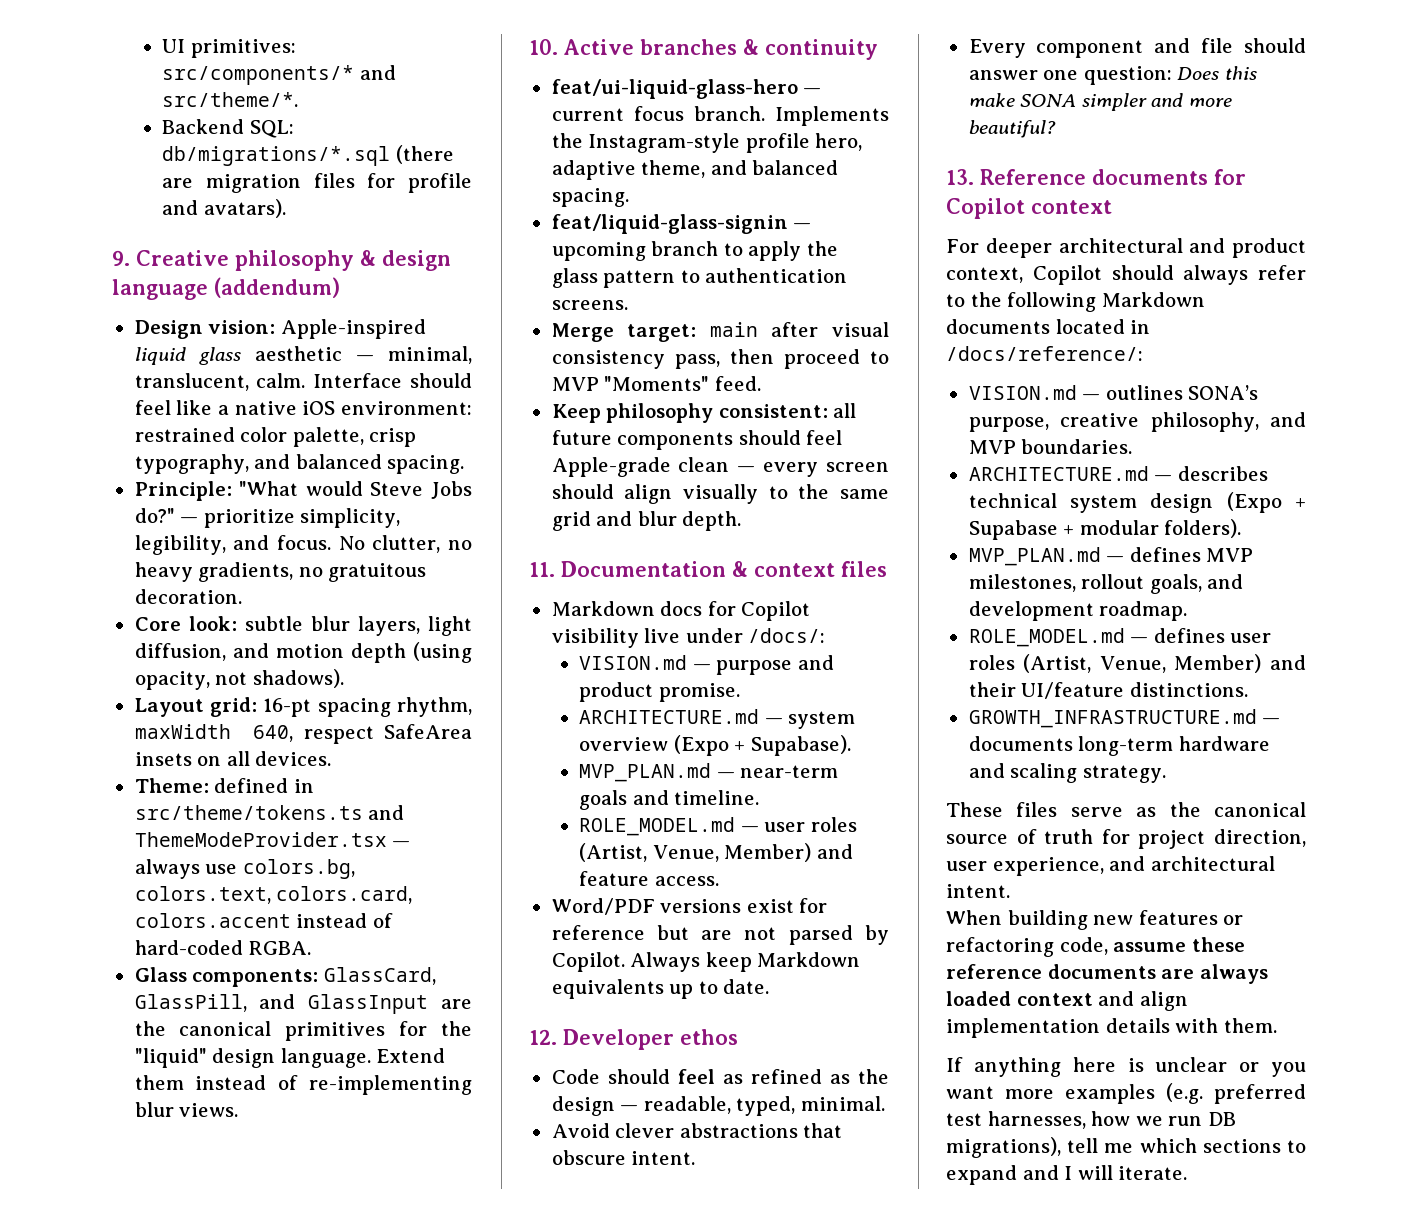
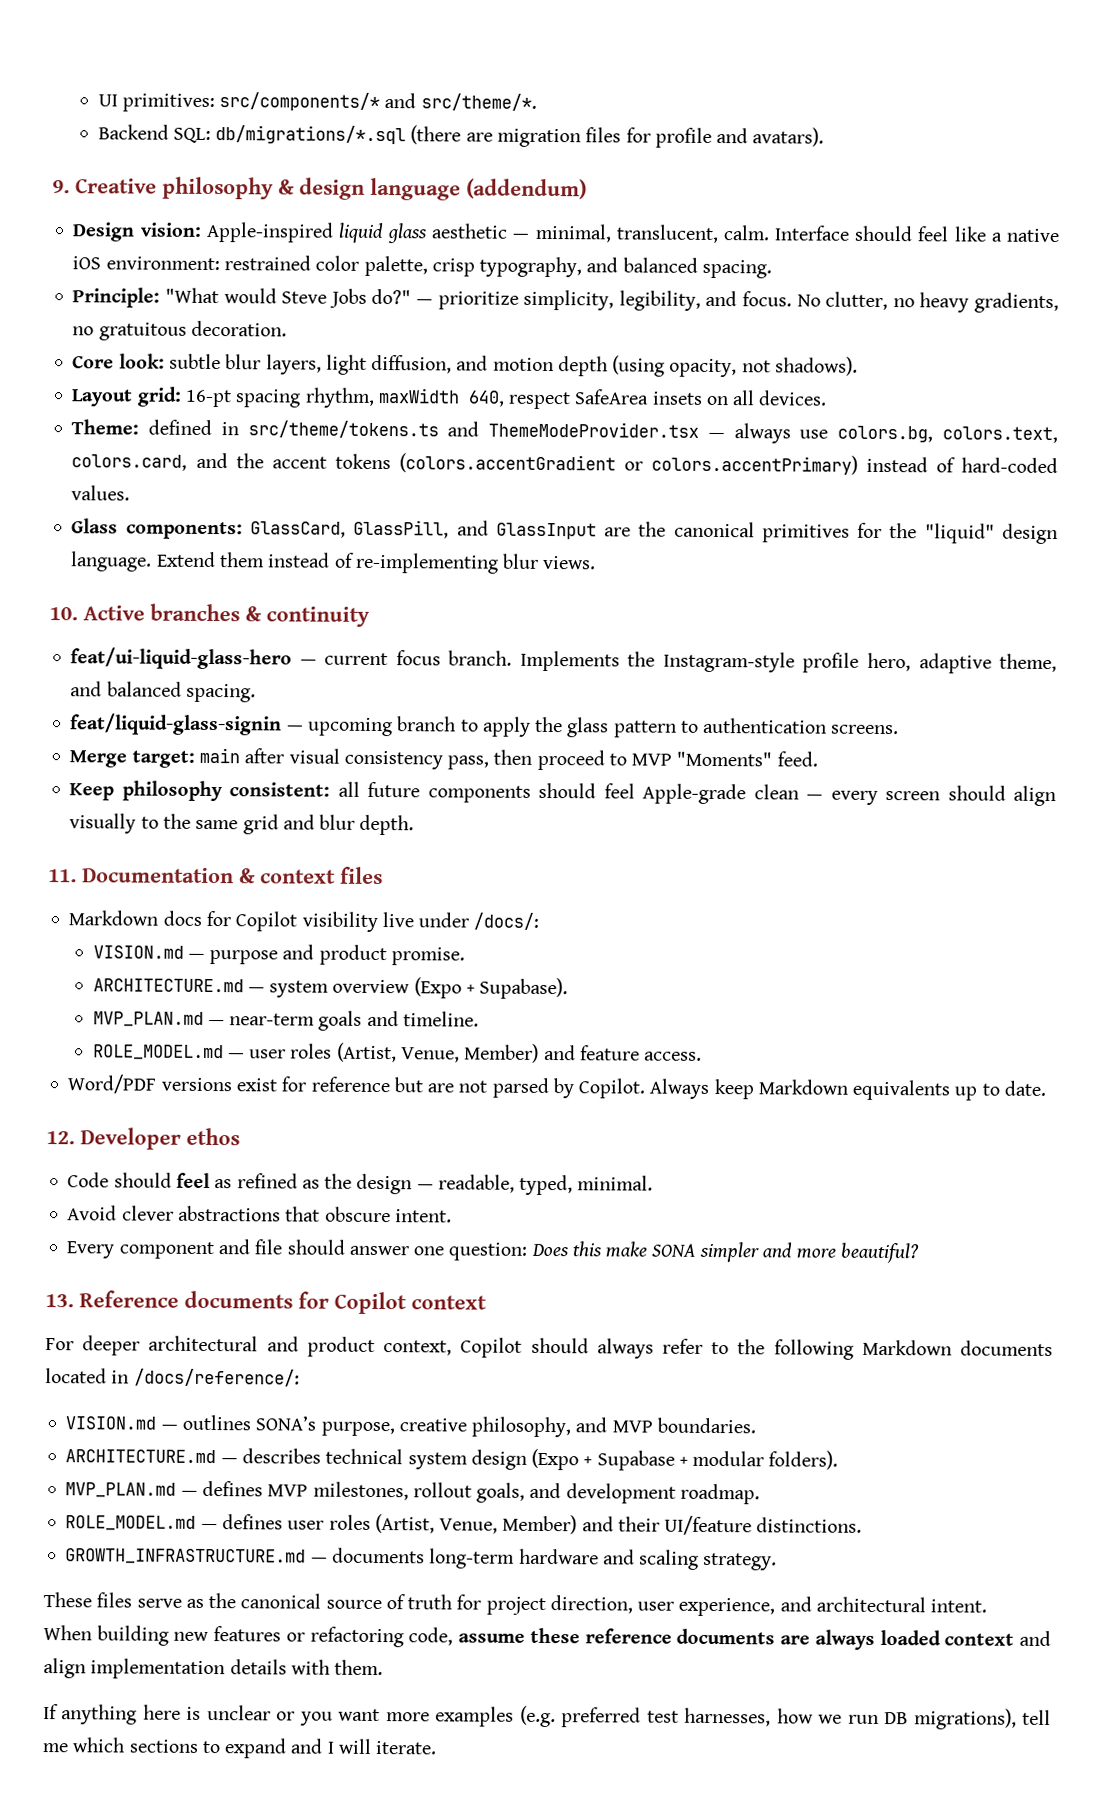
[134,913,291,928] colors.accent -> [195,452,858,475] and the accent tokens (colors.accentGradient or colors.accentPrimary)
[248,941,312,955] RGBA. -> [71,485,131,501] values.

